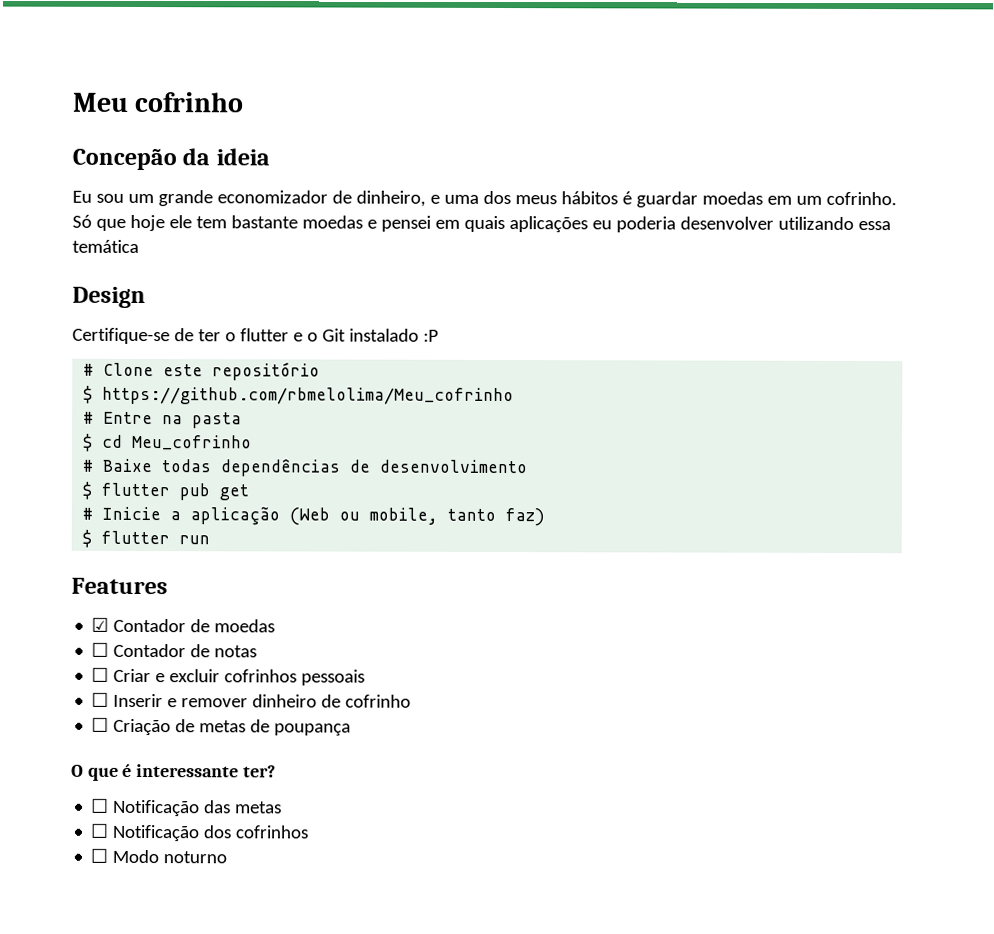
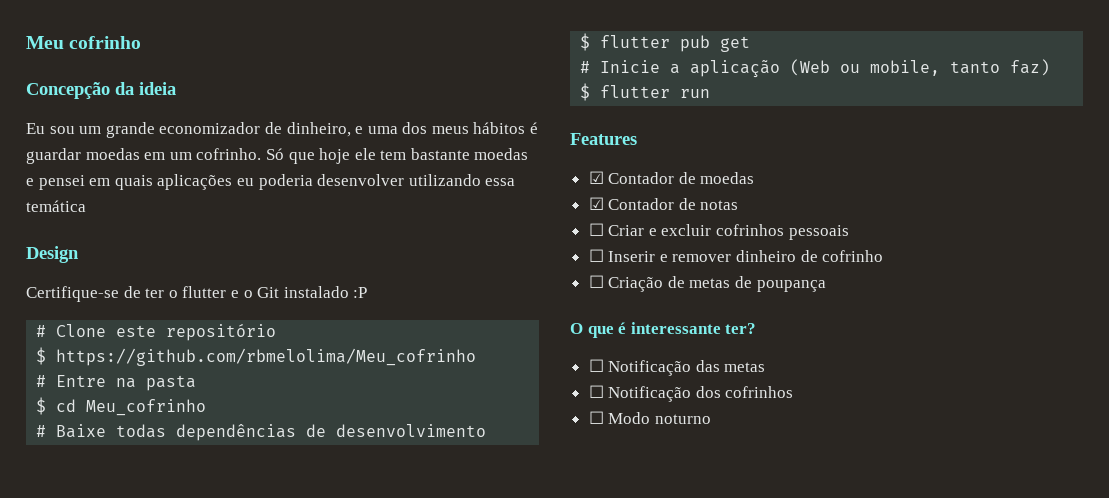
[72,147,177,171] Concepão -> [26,82,110,99] Concepção
[91,642,110,657] ☐ -> [588,197,604,210] ☑

